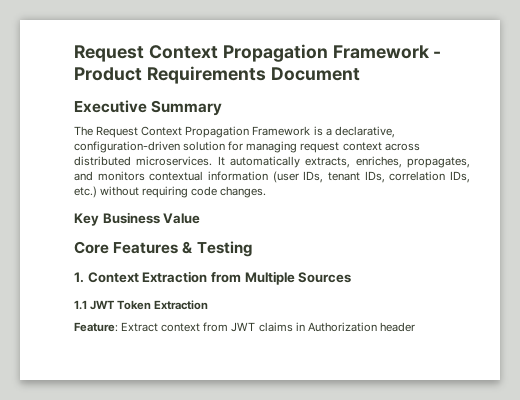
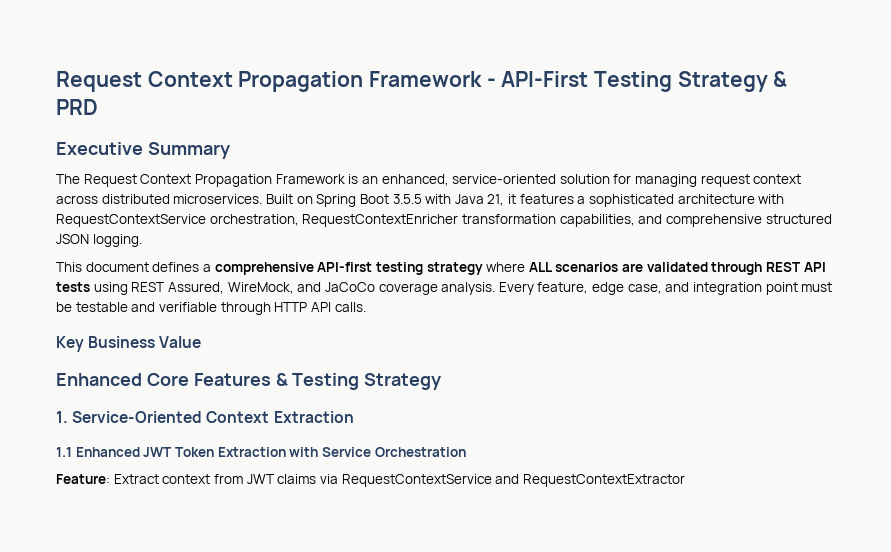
[74,66,360,84] Product Requirements Document -> [501,71,788,92] [56,99,98,115] API-First Testing Strategy & PRD
[325,126,395,138] [74,141,180,153] a declarative, configuration-driven -> [361,174,557,186] an enhanced, service-oriented
[217,156,470,168] [74,171,470,183] [74,186,267,198] It automatically extracts, enriches, propagates, and monitors contextual information (user IDs, tenant IDs, correlation IDs, etc.) without requiring code changes. -> [265,194,785,207] [56,214,832,227] [56,234,142,247] [56,262,826,275] [56,282,833,295] [56,302,366,315] Built on Spring Boot 3.5.5 with Java 21, it features a sophisticated architecture with RequestContextService orchestration, RequestContextEnricher transformation capabilities, and comprehensive structured JSON logging. // This document defines a comprehensive API-first testing strategy where ALL scenarios are validated through REST API tests using REST Assured, WireMock, and JaCoCo coverage analysis. Every feature, edge case, and integration point must be testable and verifiable through HTTP API calls.
(201, 218) none -> [56,373,142,386] Enhanced
(252, 249) none -> [364,373,442,390] Strategy
(84, 277) none -> [72,411,203,423] Service-Oriented
[210,271,352,285] from Multiple Sources -> (354, 417) none
(87, 305) none -> [75,447,140,457] Enhanced
(209, 305) none -> [289,447,466,457] with Service Orchestration
[295,322,415,332] in Authorization header -> [319,474,685,487] via RequestContextService and RequestContextExtractor

